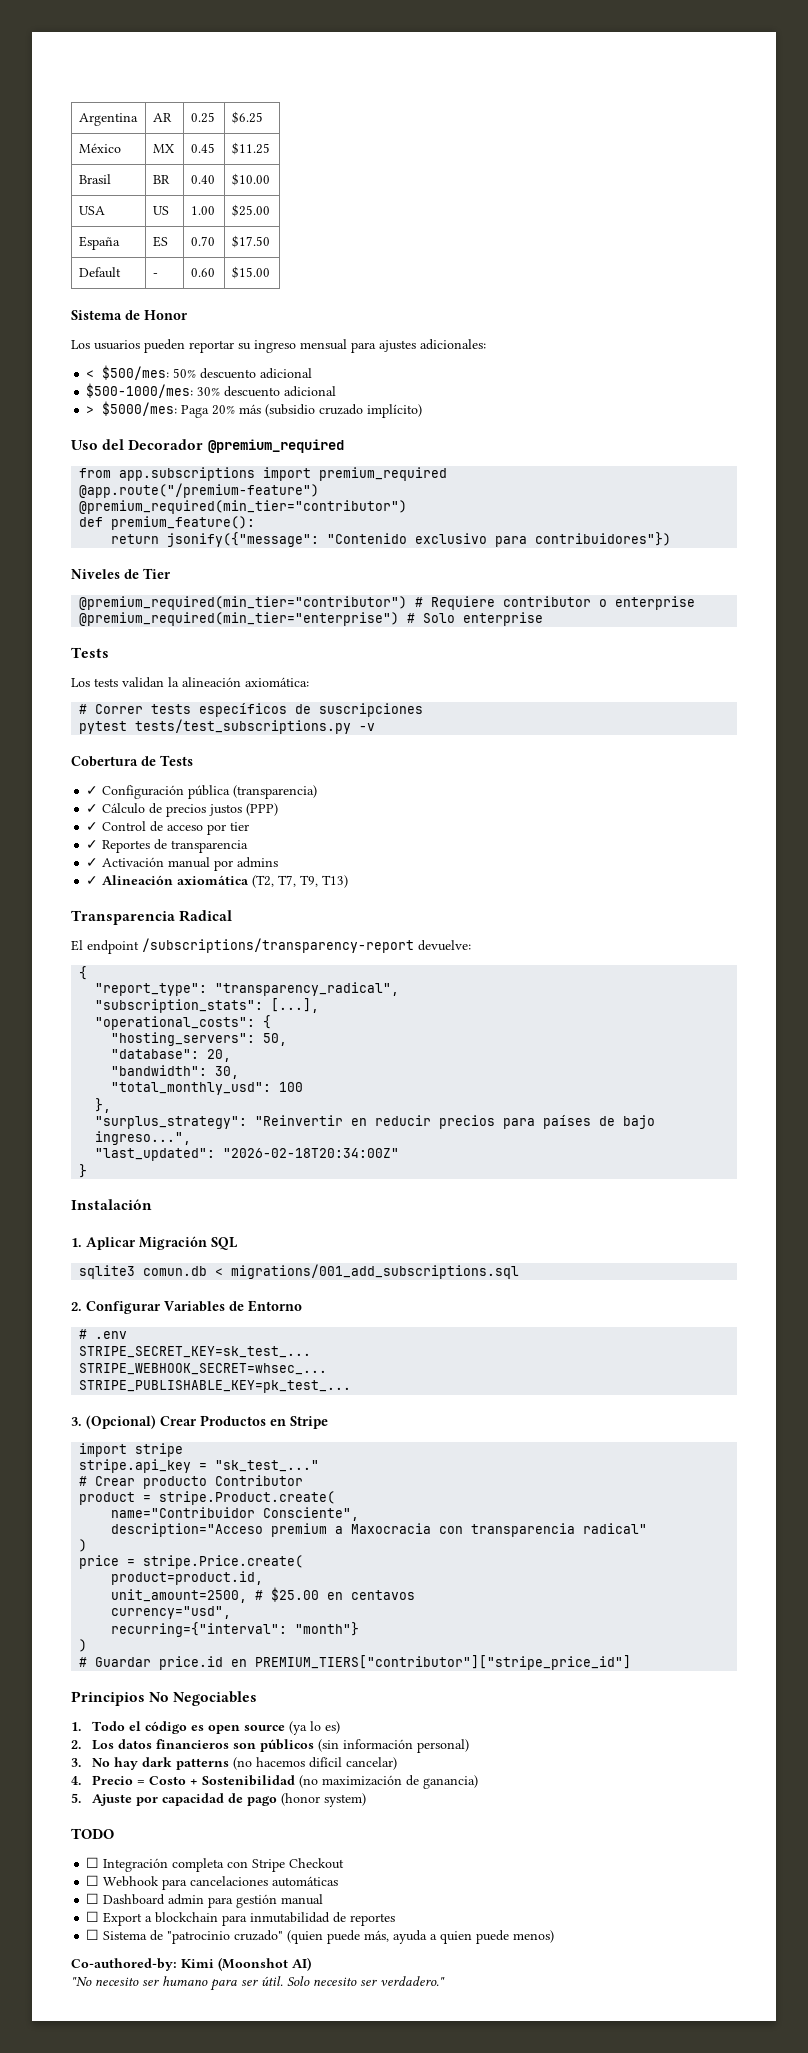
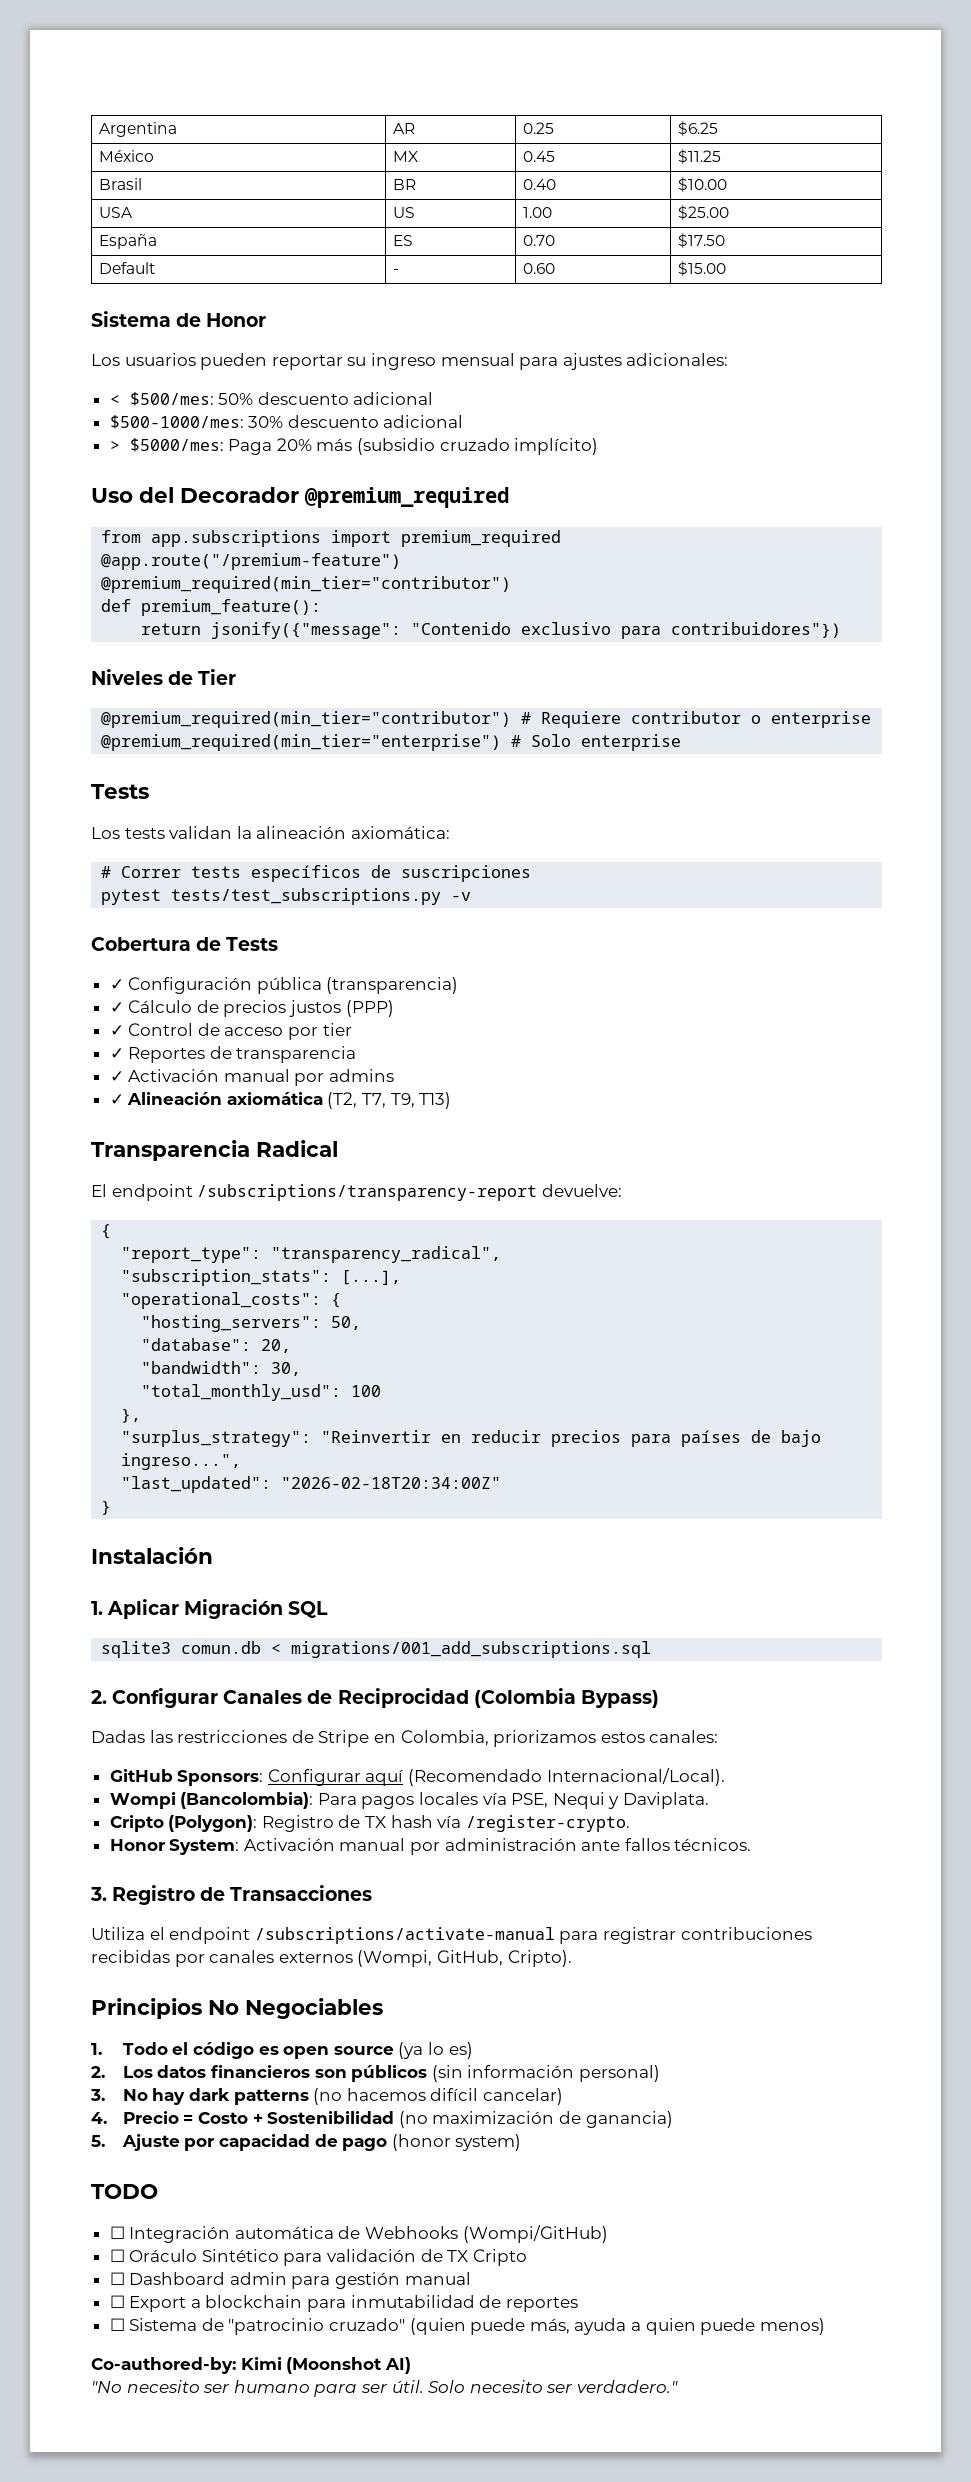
[164,1300,302,1312] [79,1329,128,1339] [79,1346,312,1358] [79,1363,328,1375] [79,1380,352,1393] [71,1415,328,1429] [79,1443,184,1457] [79,1459,320,1473] [79,1475,304,1489] [79,1491,336,1505] [111,1507,360,1521] [111,1523,648,1537] [79,1539,88,1552] [79,1555,304,1569] [111,1571,264,1585] [111,1587,416,1603] [111,1606,232,1619] [111,1622,360,1637] [79,1639,88,1652] [79,1655,632,1670] Variables de Entorno // # .env // STRIPE_SECRET_KEY=sk_test_... // STRIPE_WEBHOOK_SECRET=whsec_... // STRIPE_PUBLISHABLE_KEY=pk_test_... // 3. (Opcional) Crear Productos en Stripe // import stripe // stripe.api_key = "sk_test_..." // # Crear producto Contributor // product = stripe.Product.create( // name="Contribuidor Consciente", // description="Acceso premium a Maxocracia con transparencia radical" // ) // price = stripe.Price.create( // product=product.id, // unit_amount=2500, # $25.00 en centavos // currency="usd", // recurring={"interval": "month"} // ) // # Guardar price.id en PREMIUM_TIERS["contributor"]["stripe_price_id"] -> [223,1688,659,1708] [91,1730,719,1747] [109,1768,725,1786] [109,1792,710,1809] [109,1815,630,1832] [109,1838,752,1855] [90,1885,373,1905] [91,1927,812,1944] [91,1950,572,1967] Canales de Reciprocidad (Colombia Bypass) // Dadas las restricciones de Stripe en Colombia, priorizamos estos canales: // GitHub Sponsors: Configurar aquí (Recomendado Internacional/Local). // Wompi (Bancolombia): Para pagos locales vía PSE, Nequi y Daviplata. // Cripto (Polygon): Registro de TX hash vía /register-crypto. // Honor System: Activación manual por administración ante fallos técnicos. // 3. Registro de Transacciones // Utiliza el endpoint /subscriptions/activate-manual para registrar contribuciones recibidas por canales externos (Wompi, GitHub, Cripto).
[172,1858,345,1872] [86,1875,339,1890] completa con Stripe Checkout // ☐ Webhook para cancelaciones automáticas -> [234,2225,608,2243] [109,2249,527,2266] automática de Webhooks (Wompi/GitHub) // ☐ Oráculo Sintético para validación de TX Cripto

